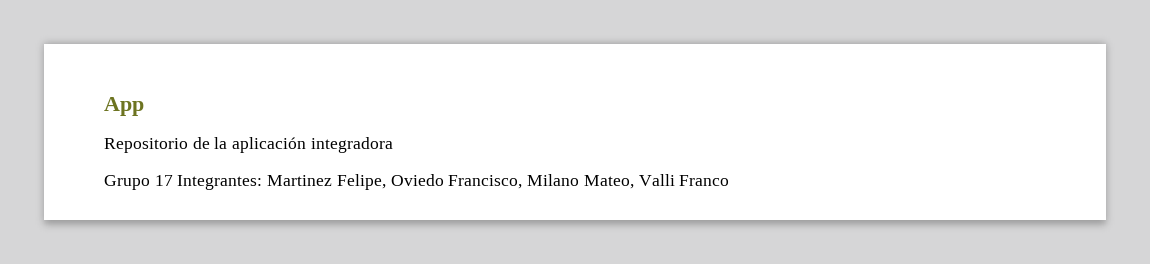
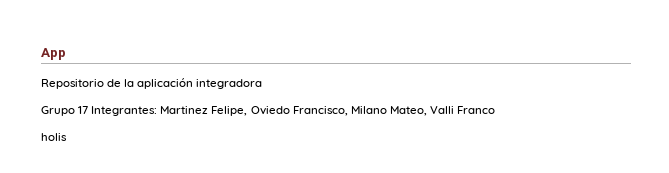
(730, 180) none -> [41,133,67,141] // holis

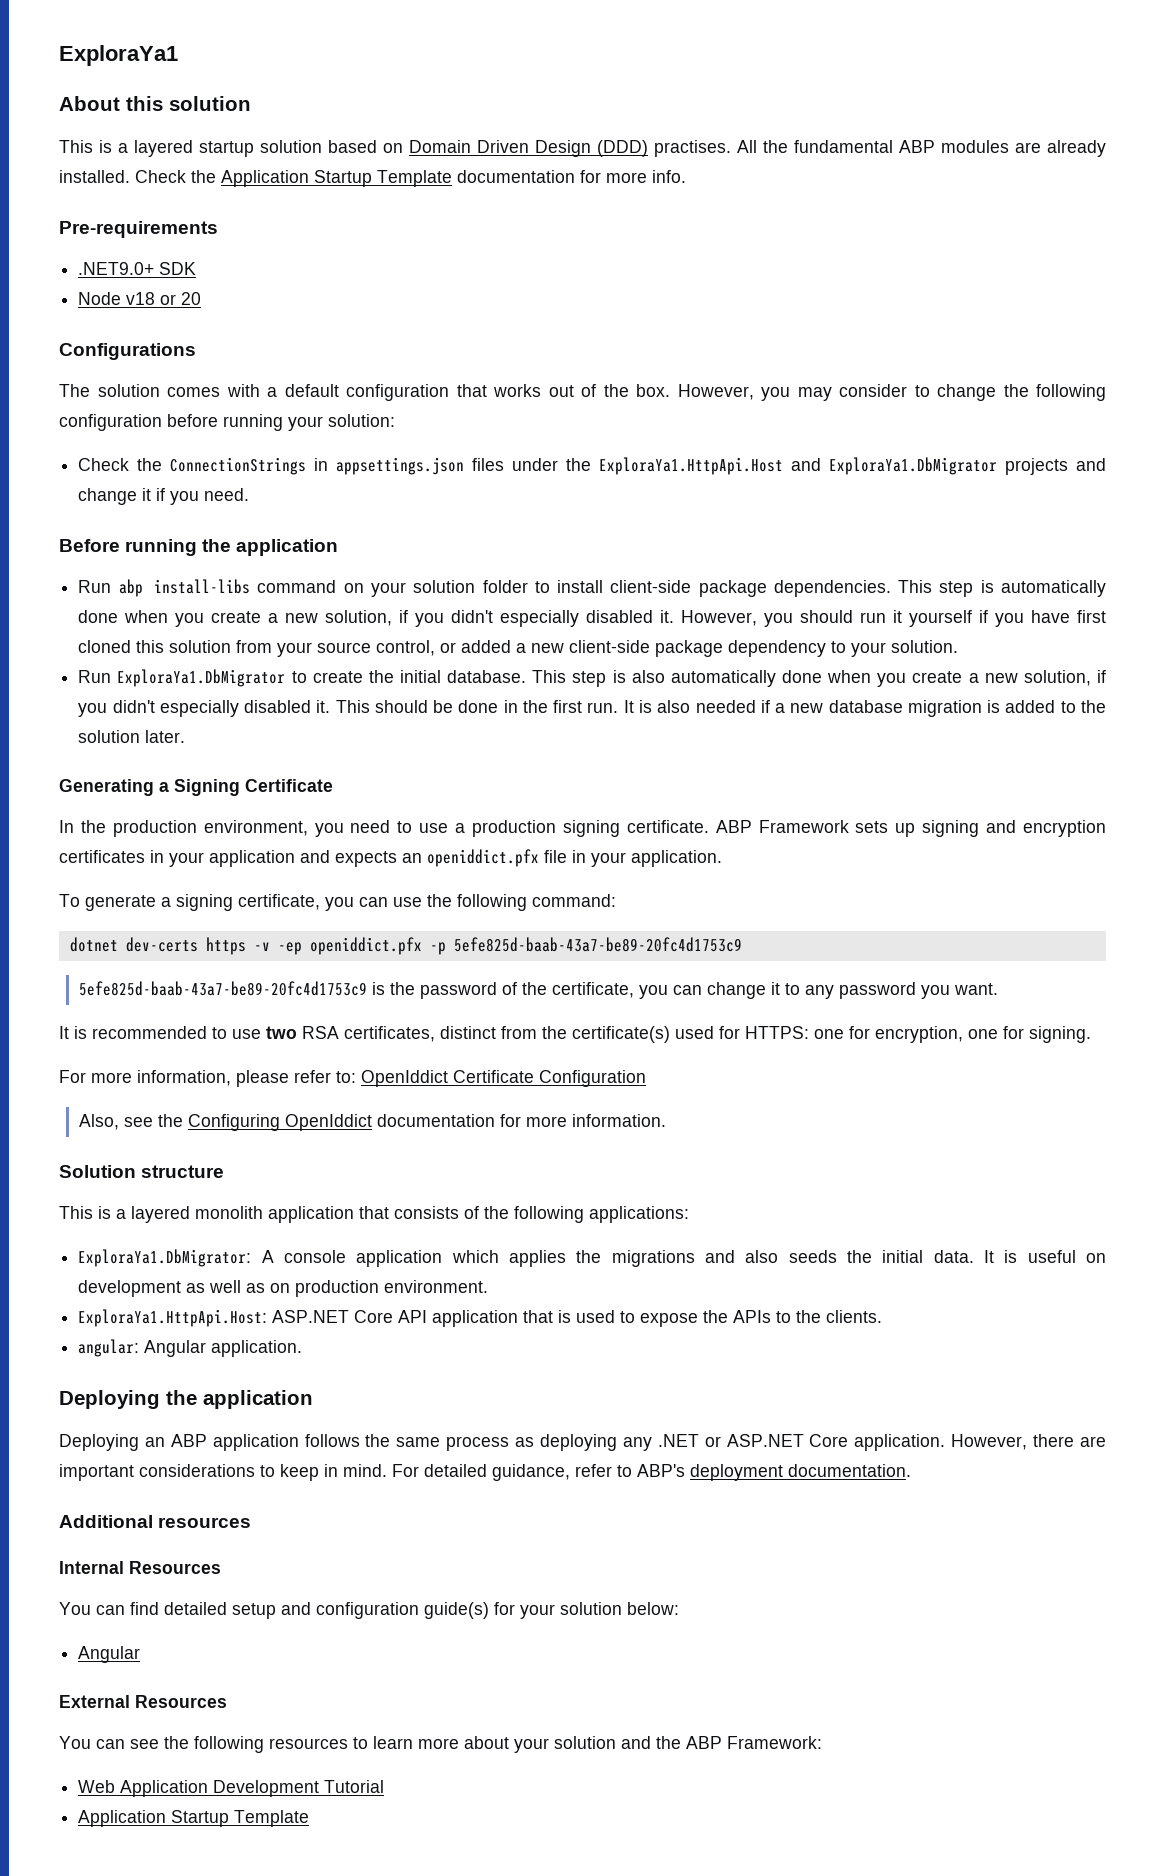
[41,48,66,60] [41,78,263,89] [41,106,496,116] [41,133,67,141] App // Repositorio de la aplicación integradora // Grupo 17 Integrantes: Martinez Felipe, Oviedo Francisco, Milano Mateo, Valli Franco // holis -> [59,45,178,66] [59,96,251,111] [59,140,1106,157] [59,170,686,187] [59,221,218,238] [78,262,197,275] [78,292,202,305] [59,343,196,360] [59,384,1106,401] [59,414,395,431] [78,457,1106,475] [78,488,250,505] [59,539,339,556] [78,579,1107,597] [78,610,1107,627] [78,640,959,657] [78,669,1107,687] [78,700,1106,717] [78,730,186,743] [59,779,333,796] [59,820,1107,837] [59,849,722,867] [59,894,616,911] [69,937,742,955] [78,981,998,999] [59,1026,1091,1043] [59,1070,646,1087] [78,1114,666,1131] [59,1165,225,1178] [59,1206,689,1223] [78,1249,1107,1267] [78,1280,489,1297] [78,1309,883,1327] [78,1339,303,1357] [59,1390,313,1409] [59,1434,1107,1451] [59,1464,911,1481] [59,1515,252,1528] [59,1561,221,1574] [59,1602,679,1619] [78,1646,141,1663] [59,1695,227,1708] [59,1736,822,1753] [78,1780,385,1797] [78,1810,310,1827] ExploraYa1 // About this solution // This is a layered startup solution based on Domain Driven Design (DDD) practises. All the fundamental ABP modules are already installed. Check the Application Startup Template documentation for more info. // Pre-requirements // .NET9.0+ SDK // Node v18 or 20 // Configurations // The solution comes with a default configuration that works out of the box. However, you may consider to change the following configuration before running your solution: // Check the ConnectionStrings in appsettings.json files under the ExploraYa1.HttpApi.Host and ExploraYa1.DbMigrator projects and change it if you need. // Before running the application // Run abp install-libs command on your solution folder to install client-side package dependencies. This step is automatically done when you create a new solution, if you didn't especially disabled it. However, you should run it yourself if you have first cloned this solution from your source control, or added a new client-side package dependency to your solution. // Run ExploraYa1.DbMigrator to create the initial database. This step is also automatically done when you create a new solution, if you didn't especially disabled it. This should be done in the first run. It is also needed if a new database migration is added to the solution later. // Generating a Signing Certificate // In the production environment, you need to use a production signing certificate. ABP Framework sets up signing and encryption certificates in your application and expects an openiddict.pfx file in your application. // To generate a signing certificate, you can use the following command: // dotnet dev-certs https -v -ep openiddict.pfx -p 5efe825d-baab-43a7-be89-20fc4d1753c9 // 5efe825d-baab-43a7-be89-20fc4d1753c9 is the password of the certificate, you can change it to any password you want. // It is recommended to use two RSA certificates, distinct from the certificate(s) used for HTTPS: one for encryption, one for signing. // For more information, please refer to: OpenIddict Certificate Configuration // Also, see the Configuring OpenIddict documentation for more information. // Solution structure // This is a layered monolith application that consists of the following applications: // ExploraYa1.DbMigrator: A console application which applies the migrations and also seeds the initial data. It is useful on development as well as on production environment. // ExploraYa1.HttpApi.Host: ASP.NET Core API application that is used to expose the APIs to the clients. // angular: Angular application. // Deploying the application // Deploying an ABP application follows the same process as deploying any .NET or ASP.NET Core application. However, there are important considerations to keep in mind. For detailed guidance, refer to ABP's deployment documentation. // Additional resources // Internal Resources // You can find detailed setup and configuration guide(s) for your solution below: // Angular // External Resources // You can see the following resources to learn more about your solution and the ABP Framework: // Web Application Development Tutorial // Application Startup Template

